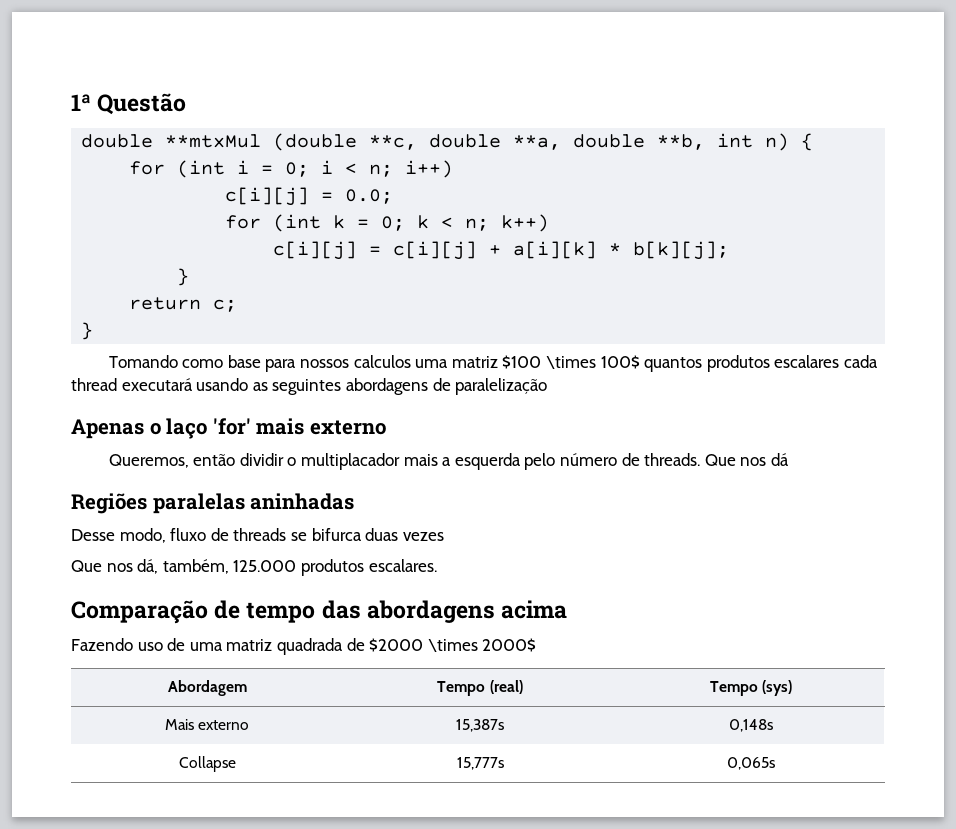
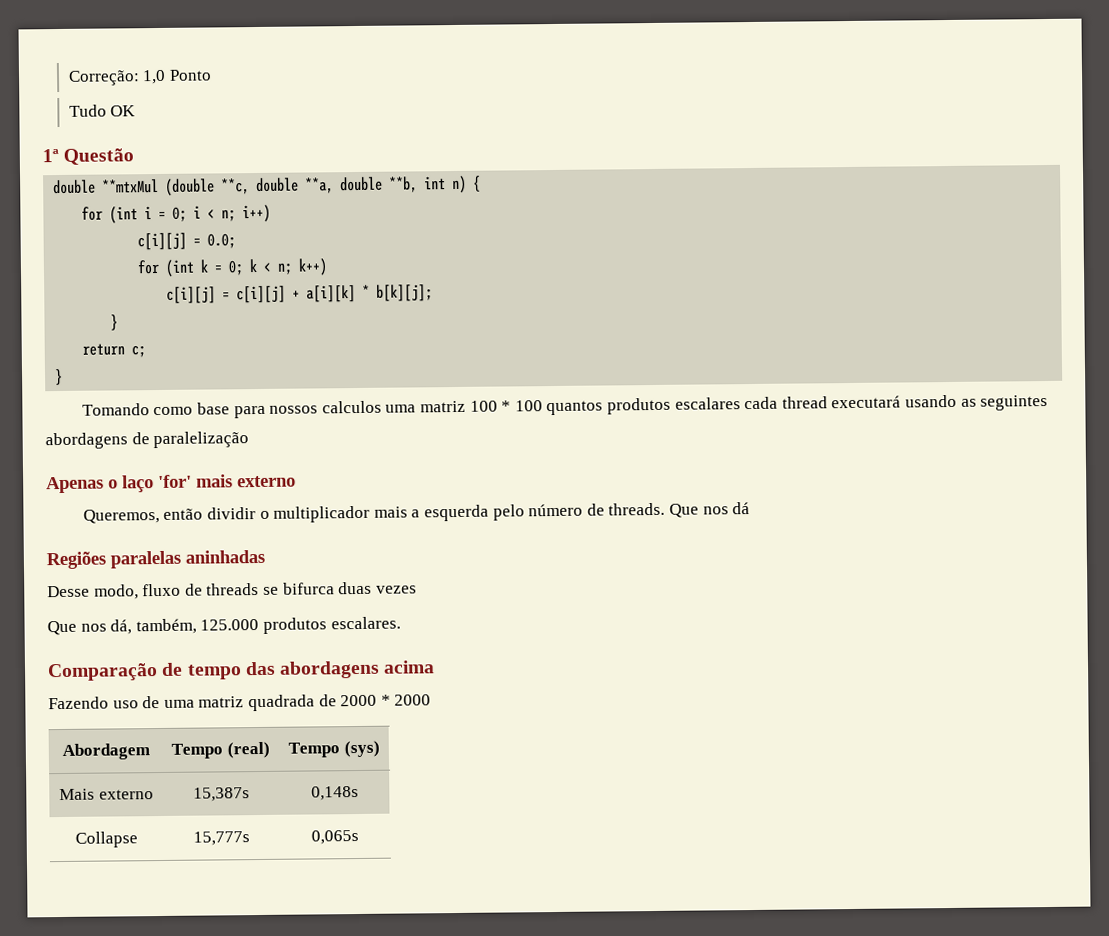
(71, 102) none -> [67,69,212,86] [68,104,137,117] Correção: 1,0 Ponto // Tudo OK //
[502,355,640,369] $100 \times 100$ -> [469,400,543,412] 100 * 100
[300,453,400,470] multiplacador -> [273,505,371,523] multiplicador
[369,638,537,652] $2000 \times 2000$ -> [340,694,432,707] 2000 * 2000

